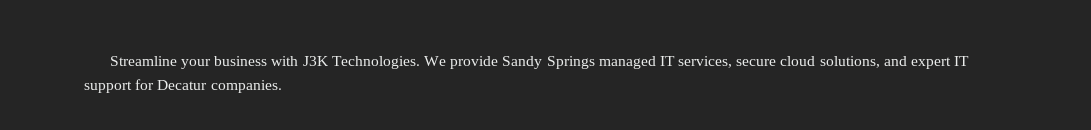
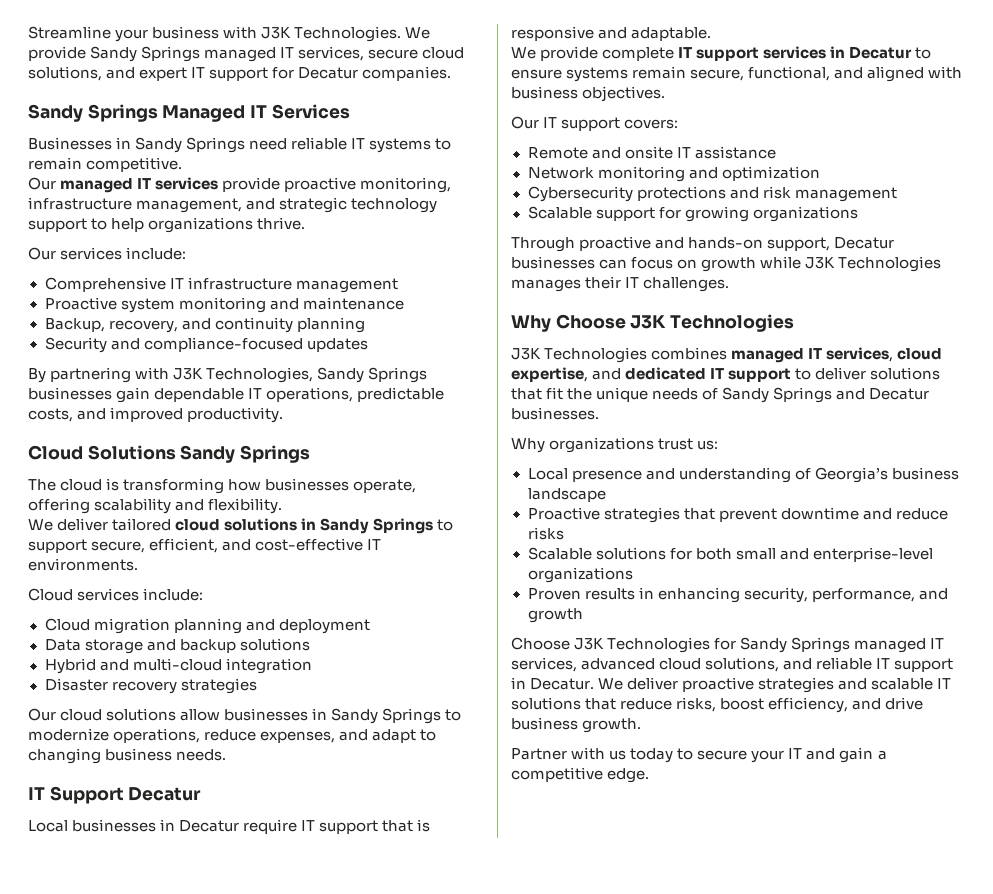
(282, 86) none -> [28,104,350,122] [28,137,452,153] [28,157,183,172] [28,177,452,193] [28,197,438,213] [28,217,306,233] [28,247,187,260] [44,277,398,293] [44,297,404,313] [44,317,365,333] [44,337,368,353] [28,367,428,383] [28,387,445,403] [28,407,284,423] [28,445,311,463] [28,478,417,494] [28,498,283,514] [28,518,454,534] [28,538,382,553] [28,558,138,571] [28,588,204,601] [44,618,370,634] [44,638,310,654] [44,658,312,674] [44,678,257,694] [28,708,462,724] [28,728,437,743] [28,748,227,764] [28,786,202,804] [28,819,431,834] [511,26,712,41] [511,46,932,61] [511,66,963,82] [511,86,666,102] [511,116,679,131] [527,146,776,159] [527,166,820,182] [527,186,897,202] [527,206,858,222] [511,236,895,252] [511,256,942,272] [511,276,730,292] [511,314,795,332] [511,347,943,363] [511,367,941,382] [511,387,930,403] [511,407,599,420] [511,437,719,453] [527,467,959,483] [527,488,606,502] [527,507,948,523] [527,527,564,540] [527,547,933,562] [527,567,633,583] [527,587,948,603] [527,608,583,623] [511,637,945,653] [511,657,954,672] [511,677,952,693] [511,697,924,713] [511,717,642,733] [511,747,887,763] [511,767,650,783] // Sandy Springs Managed IT Services // Businesses in Sandy Springs need reliable IT systems to remain competitive. // Our managed IT services provide proactive monitoring, infrastructure management, and strategic technology support to help organizations thrive. // Our services include: // Comprehensive IT infrastructure management // Proactive system monitoring and maintenance // Backup, recovery, and continuity planning // Security and compliance-focused updates // By partnering with J3K Technologies, Sandy Springs businesses gain dependable IT operations, predictable costs, and improved productivity. // Cloud Solutions Sandy Springs // The cloud is transforming how businesses operate, offering scalability and flexibility. // We deliver tailored cloud solutions in Sandy Springs to support secure, efficient, and cost-effective IT environments. // Cloud services include: // Cloud migration planning and deployment // Data storage and backup solutions // Hybrid and multi-cloud integration // Disaster recovery strategies // Our cloud solutions allow businesses in Sandy Springs to modernize operations, reduce expenses, and adapt to changing business needs. // IT Support Decatur // Local businesses in Decatur require IT support that is responsive and adaptable. // We provide complete IT support services in Decatur to ensure systems remain secure, functional, and aligned with business objectives. // Our IT support covers: // Remote and onsite IT assistance // Network monitoring and optimization // Cybersecurity protections and risk management // Scalable support for growing organizations // Through proactive and hands-on support, Decatur businesses can focus on growth while J3K Technologies manages their IT challenges. // Why Choose J3K Technologies // J3K Technologies combines managed IT services, cloud expertise, and dedicated IT support to deliver solutions that fit the unique needs of Sandy Springs and Decatur businesses. // Why organizations trust us: // Local presence and understanding of Georgia’s business landscape // Proactive strategies that prevent downtime and reduce risks // Scalable solutions for both small and enterprise-level organizations // Proven results in enhancing security, performance, and growth // Choose J3K Technologies for Sandy Springs managed IT services, advanced cloud solutions, and reliable IT support in Decatur. We deliver proactive strategies and scalable IT solutions that reduce risks, boost efficiency, and drive business growth. // Partner with us today to secure your IT and gain a competitive edge.

